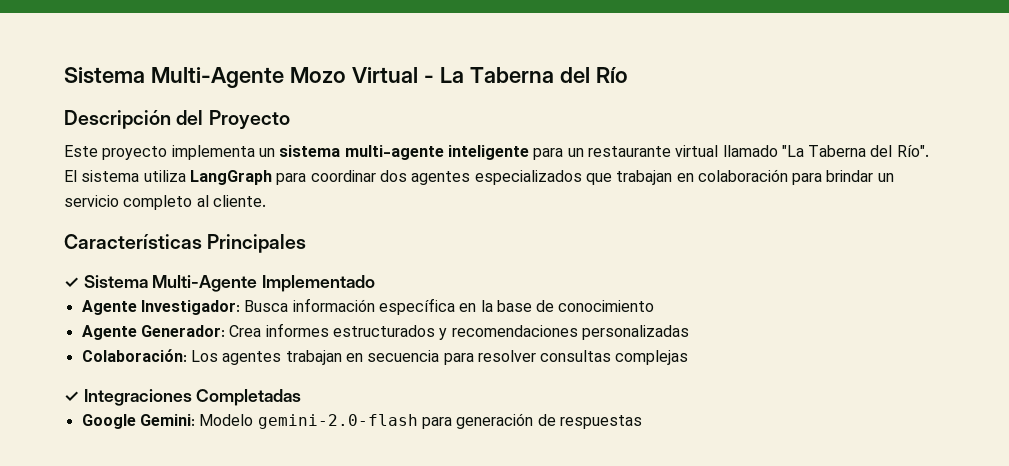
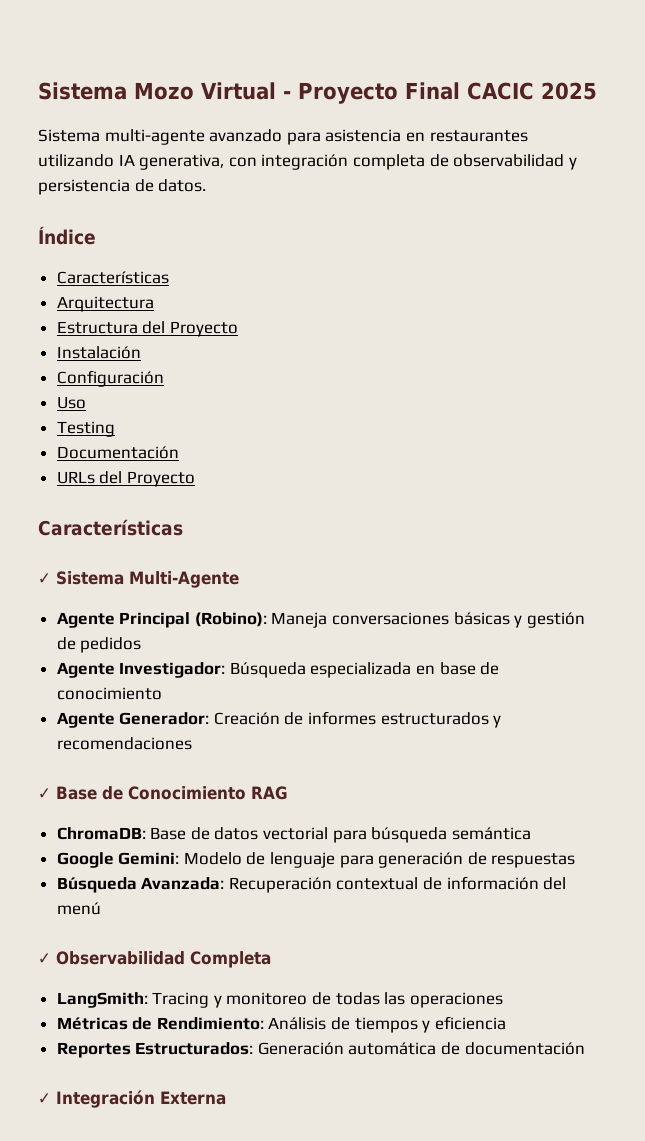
[64,67,284,88] Sistema Multi-Agente -> [38,82,127,100] Sistema
[439,67,628,83] [64,110,290,129] [64,145,929,160] [64,169,894,185] [64,195,266,210] [64,234,307,253] La Taberna del Río // Descripción del Proyecto // Este proyecto implementa un sistema multi-agente inteligente para un restaurante virtual llamado "La Taberna del Río". El sistema utiliza LangGraph para coordinar dos agentes especializados que trabajan en colaboración para brindar un servicio completo al cliente. // Características Principales -> [298,82,597,104] [38,129,528,145] [38,154,577,170] [38,179,207,195] [38,226,96,245] [56,271,169,284] [56,296,154,312] [56,321,238,337] [56,346,141,359] [56,370,164,387] [56,396,86,409] [56,421,115,437] [56,446,179,459] [56,471,195,487] [38,519,183,536] Proyecto Final CACIC 2025 // Sistema multi-agente avanzado para asistencia en restaurantes utilizando IA generativa, con integración completa de observabilidad y persistencia de datos. // Índice // Características // Arquitectura // Estructura del Proyecto // Instalación // Configuración // Uso // Testing // Documentación // URLs del Proyecto // Características
[262,275,376,292] [81,298,493,315] Implementado // Agente Investigador: Busca información específica en la -> [56,612,585,628] [56,637,142,653] [56,662,436,678] // Agente Principal (Robino): Maneja conversaciones básicas y gestión de pedidos // Agente Investigador: Búsqueda especializada en
[229,325,262,337] Crea -> [213,712,304,725] Creación de
[581,325,689,340] [81,349,689,365] [64,389,302,406] personalizadas // Colaboración: Los agentes trabajan en secuencia para resolver consultas complejas // ✓ Integraciones Completadas -> [38,786,288,800] [56,827,531,843] // ✓ Base de Conocimiento RAG // ChromaDB: Base de datos vectorial para búsqueda semántica
[257,414,418,429] gemini-2.0-flash -> [246,852,336,868] de lenguaje
(642, 422) none -> [56,876,567,893] [56,902,101,915] [38,951,271,968] [56,992,503,1008] [56,1016,506,1033] [56,1042,585,1058] [38,1090,226,1108] // Búsqueda Avanzada: Recuperación contextual de información del menú // ✓ Observabilidad Completa // LangSmith: Tracing y monitoreo de todas las operaciones // Métricas de Rendimiento: Análisis de tiempos y eficiencia // Reportes Estructurados: Generación automática de documentación // ✓ Integración Externa

